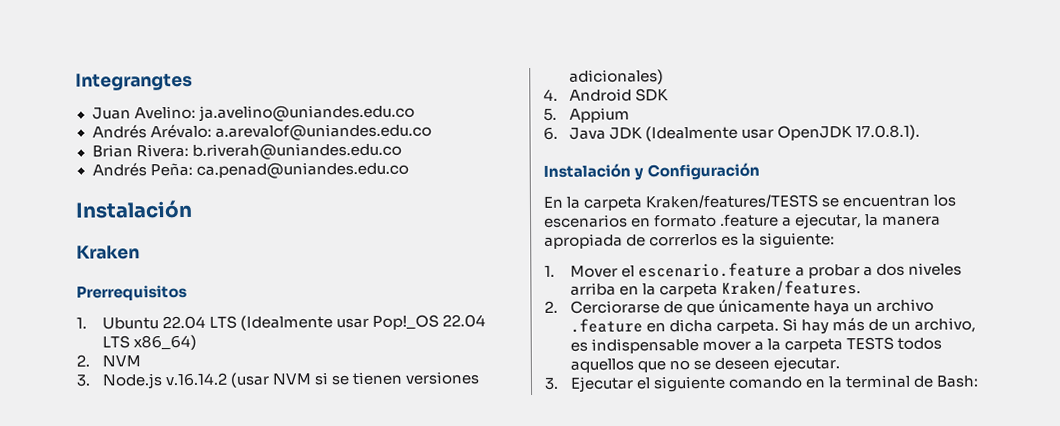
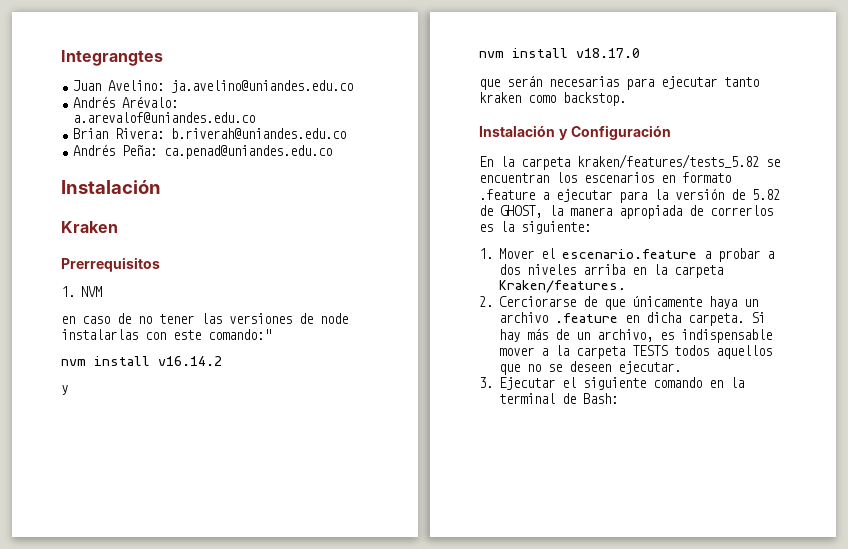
[101,314,487,331] [101,334,197,351] [76,354,141,367] [76,371,480,390] [568,69,664,85] [543,88,669,102] [543,107,630,123] [543,124,921,142] Ubuntu 22.04 LTS (Idealmente usar Pop!_OS 22.04 LTS x86_64) // 2. NVM // 3. Node.js v.16.14.2 (usar NVM si se tienen versiones adicionales) // 4. Android SDK // 5. Appium // 6. Java JDK (Idealmente usar OpenJDK 17.0.8.1). -> [80,286,102,297] [61,313,348,324] [61,329,271,340] [61,356,222,366] [61,385,68,395] [479,48,640,58] [479,75,759,90] [479,92,626,106] NVM // en caso de no tener las versiones de node instalarlas con este comando:" // nvm install v16.14.2 // y // nvm install v18.17.0 // que serán necesarias para ejecutar tanto kraken como backstop.
[645,194,819,209] Kraken/features/TESTS -> [577,154,759,169] kraken/features/tests_5.82
[795,213,863,230] ejecutar, -> [556,188,780,203] [479,205,542,218] ejecutar para la versión de 5.82 de GHOST,

